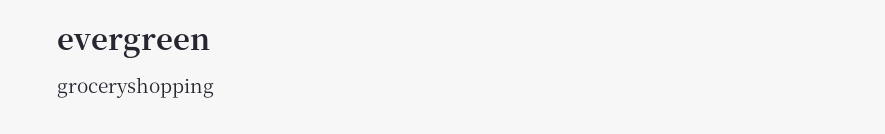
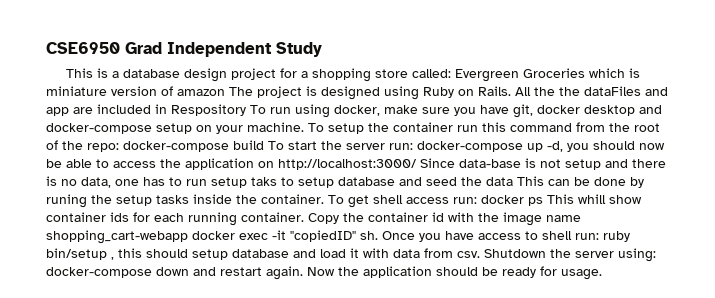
[57,34,210,58] [57,77,214,98] evergreen // groceryshopping -> [46,42,322,57] [66,68,641,82] [46,86,668,100] [46,104,662,118] [46,122,660,134] [46,140,665,152] [46,158,666,170] [46,176,644,188] [46,194,642,208] [46,212,581,226] [46,230,630,244] [46,248,656,262] [46,266,602,280] CSE6950 Grad Independent Study // This is a database design project for a shopping store called: Evergreen Groceries which is miniature version of amazon The project is designed using Ruby on Rails. All the the dataFiles and app are included in Respository To run using docker, make sure you have git, docker desktop and docker-compose setup on your machine. To setup the container run this command from the root of the repo: docker-compose build To start the server run: docker-compose up -d, you should now be able to access the application on http://localhost:3000/ Since data-base is not setup and there is no data, one has to run setup taks to setup database and seed the data This can be done by runing the setup tasks inside the container. To get shell access run: docker ps This whill show container ids for each running container. Copy the container id with the image name shopping_cart-webapp docker exec -it "copiedID" sh. Once you have access to shell run: ruby bin/setup , this should setup database and load it with data from csv. Shutdown the server using: docker-compose down and restart again. Now the application should be ready for usage.

